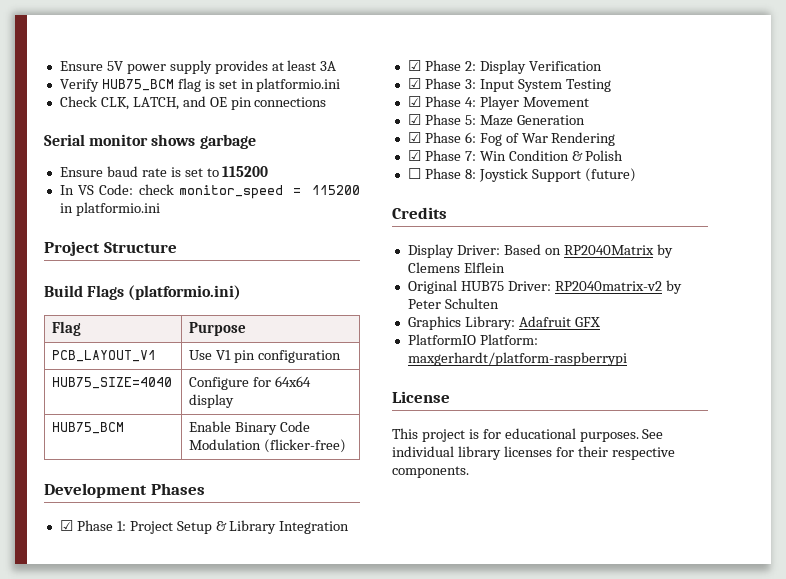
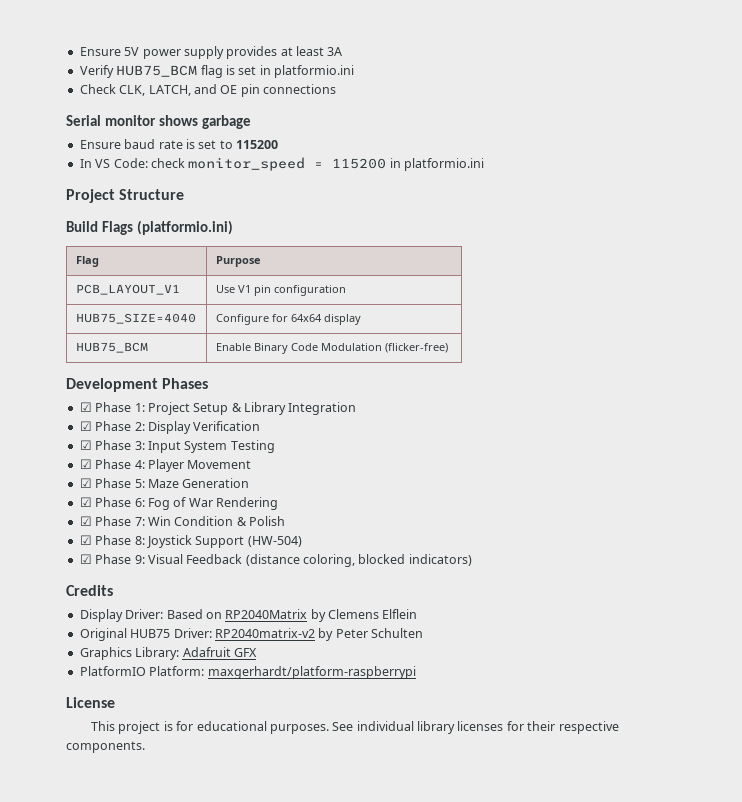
[407,168,421,179] ☐ -> [79,535,92,545] ☑
[584,168,636,182] (future) -> [247,536,302,547] [79,554,472,567] (HW-504) // ☑ Phase 9: Visual Feedback (distance coloring, blocked indicators)

